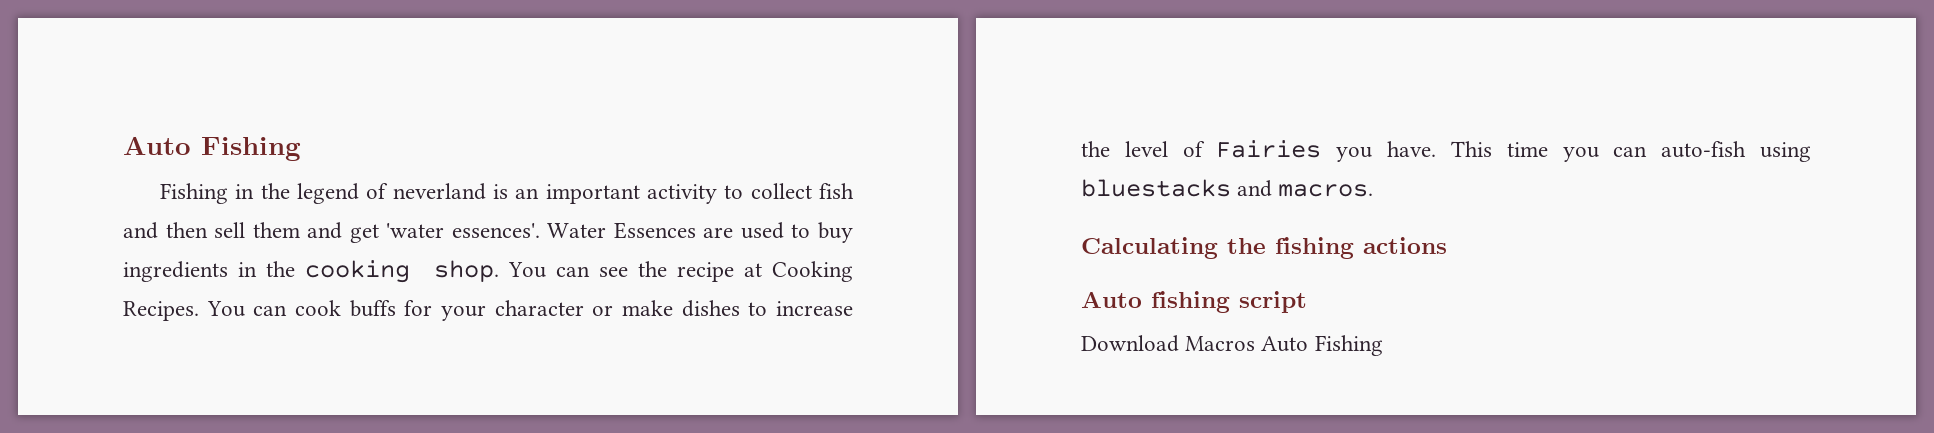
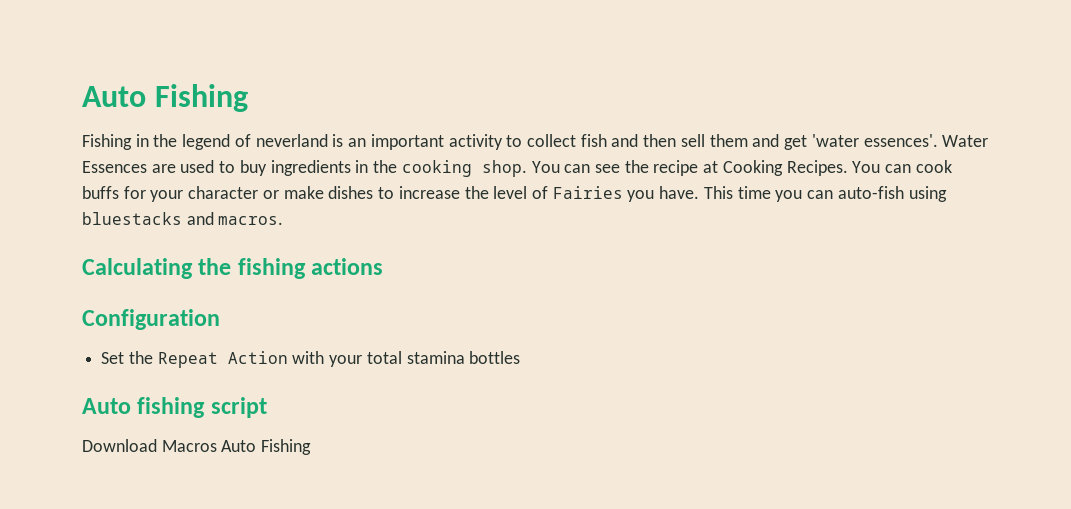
(1447, 245) none -> [82,309,220,330] [101,351,521,368] // Configuration // Set the Repeat Action with your total stamina bottles

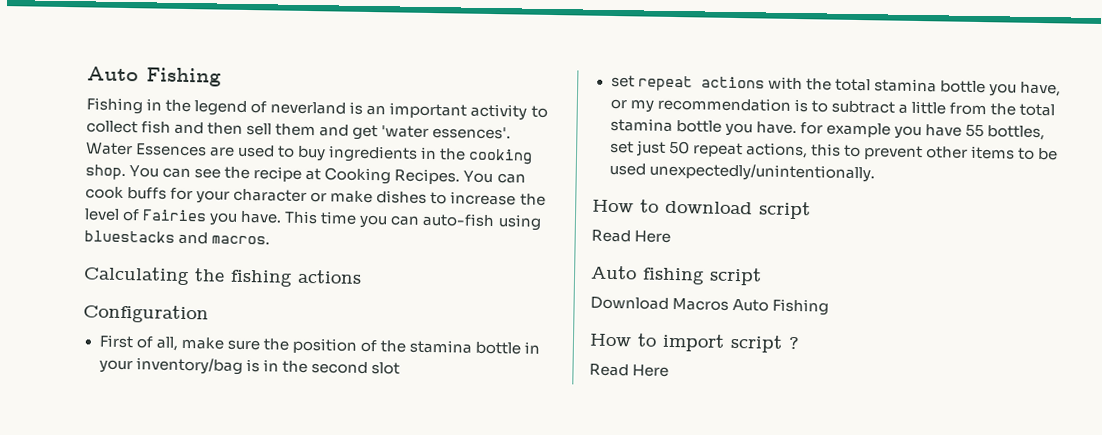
[101,351,521,368] Set the Repeat Action with your total stamina bottles -> [98,334,541,355] [98,357,400,375] [610,74,1061,97] [609,96,1055,117] [609,117,1045,141] [609,140,1059,161] [608,162,875,183] [592,199,811,220] [591,229,672,243] First of all, make sure the position of the stamina bottle in your inventory/bag is in the second slot // set repeat actions with the total stamina bottle you have, or my recommendation is to subtract a little from the total stamina bottle you have. for example you have 55 bottles, set just 50 repeat actions, this to prevent other items to be used unexpectedly/unintentionally. // How to download script // Read Here
(312, 447) none -> [589,333,800,353] [589,363,670,377] // How to import script ? // Read Here

